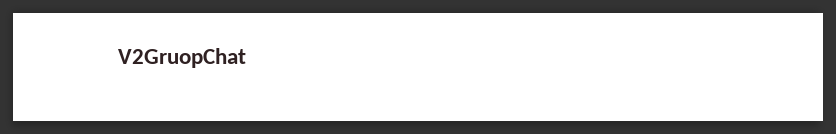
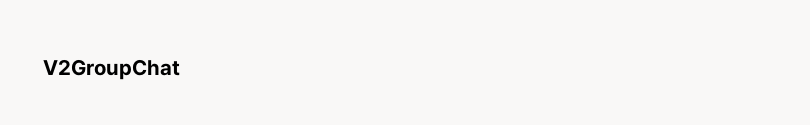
[118,48,246,68] V2GruopChat -> [43,59,180,80] V2GroupChat

